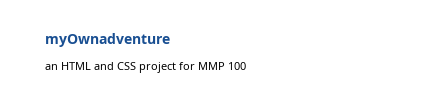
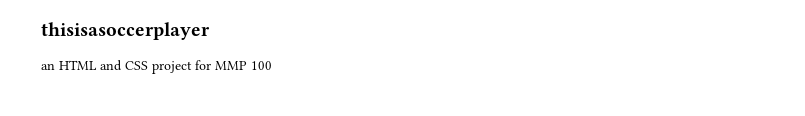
[45,33,170,47] myOwnadventure -> [41,22,210,40] thisisasoccerplayer

